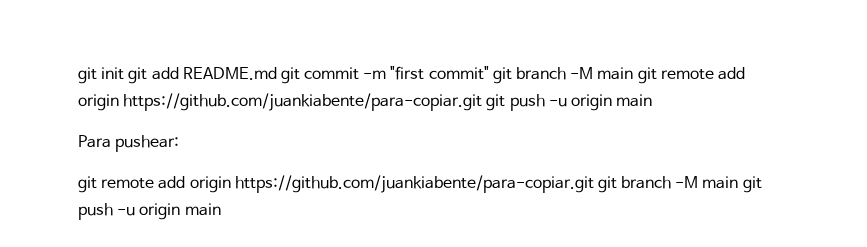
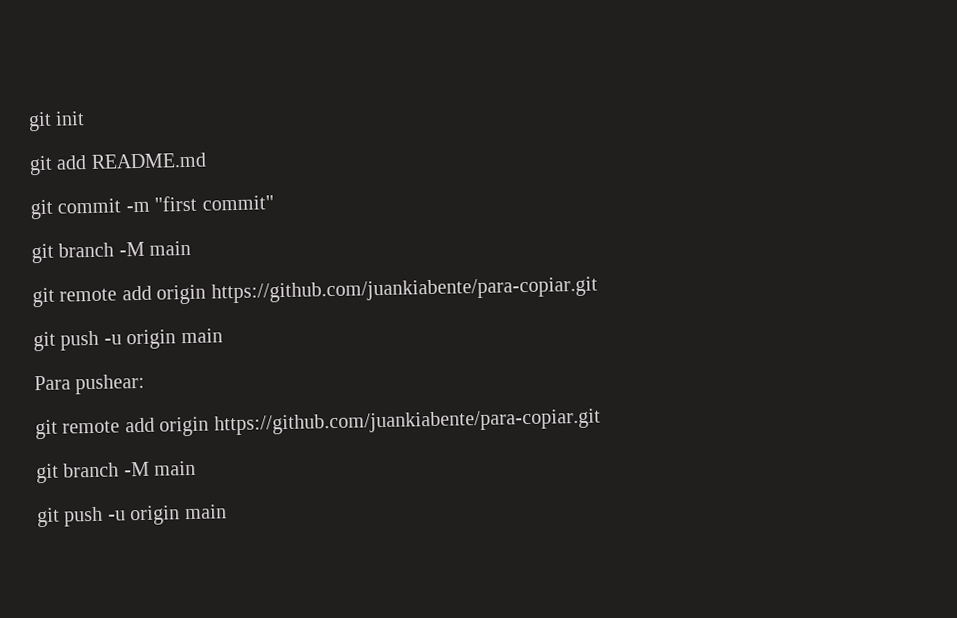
(125, 73) none -> (86, 118) //
(277, 73) none -> (207, 160) //
[492,67,745,84] [78,93,483,111] git branch -M main git remote add origin https://github.com/juankiabente/para-copiar.git -> [31,240,192,264] [32,276,598,308] // git branch -M main // git remote add origin https://github.com/juankiabente/para-copiar.git //
[597,176,739,193] git branch -M main -> [36,460,197,484] // git branch -M main //

